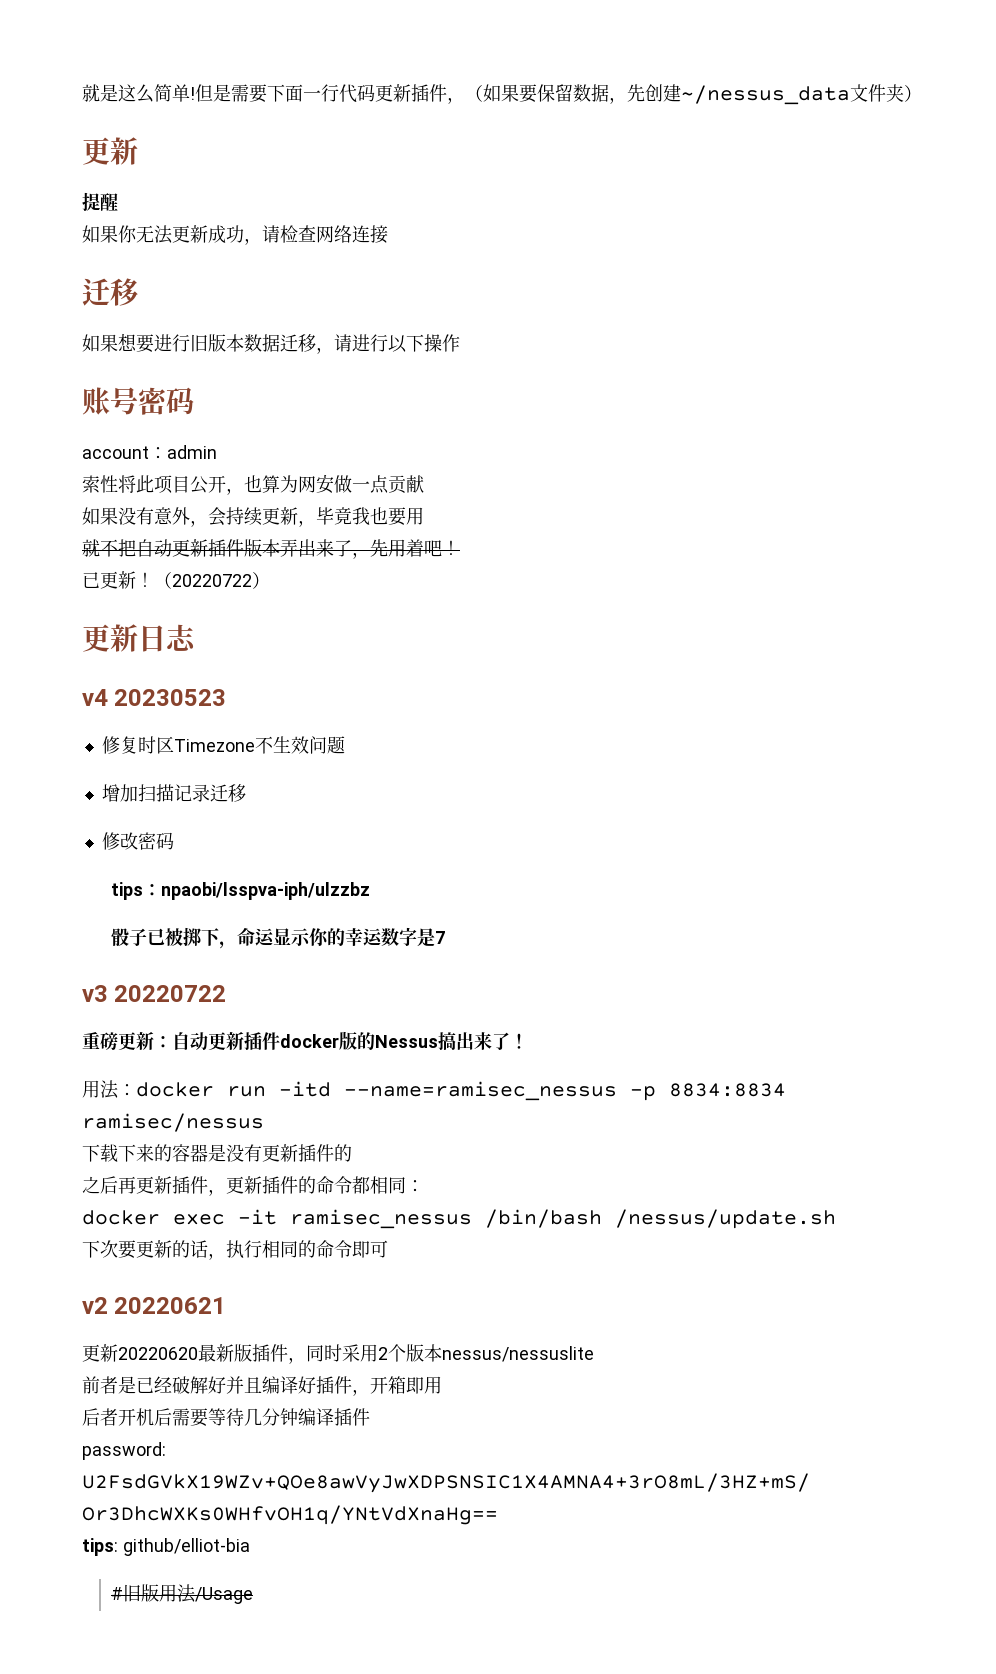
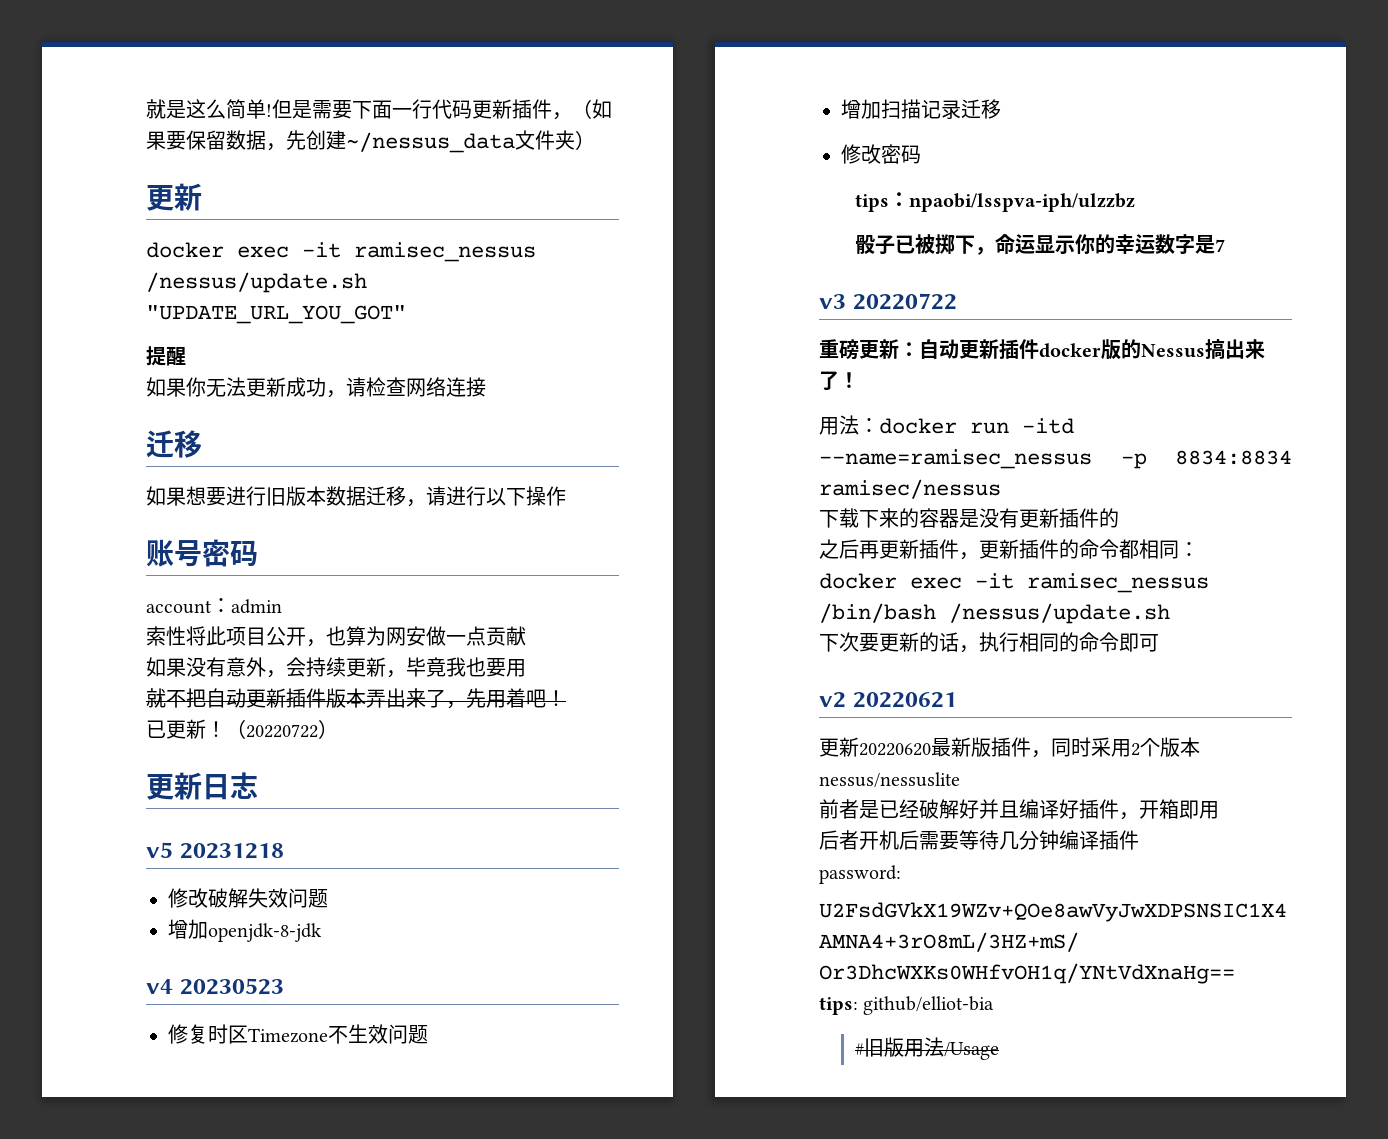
(138, 151) none -> [146,242,536,262] [146,272,367,293] [146,305,406,324] // docker exec -it ramisec_nessus /nessus/update.sh "UPDATE_URL_YOU_GOT"
(197, 637) none -> [146,842,284,859] [168,888,328,908] [168,919,322,942] // v5 20231218 // 修改破解失效问题 // 增加openjdk-8-jdk

